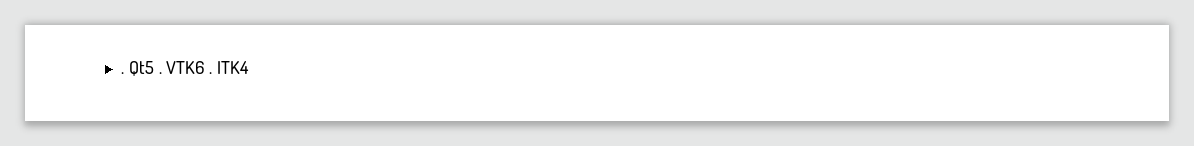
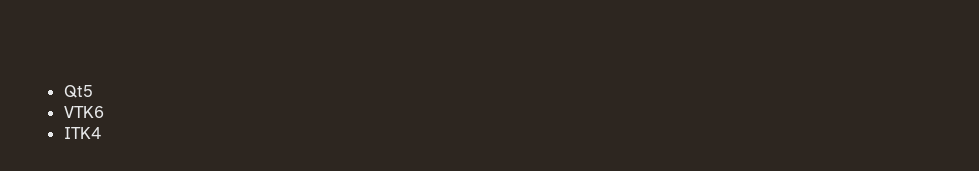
[120,72,124,74] . -> (63, 91) none
[158,72,162,74] . -> (93, 91) //
[209,72,213,74] . -> (104, 112) //

